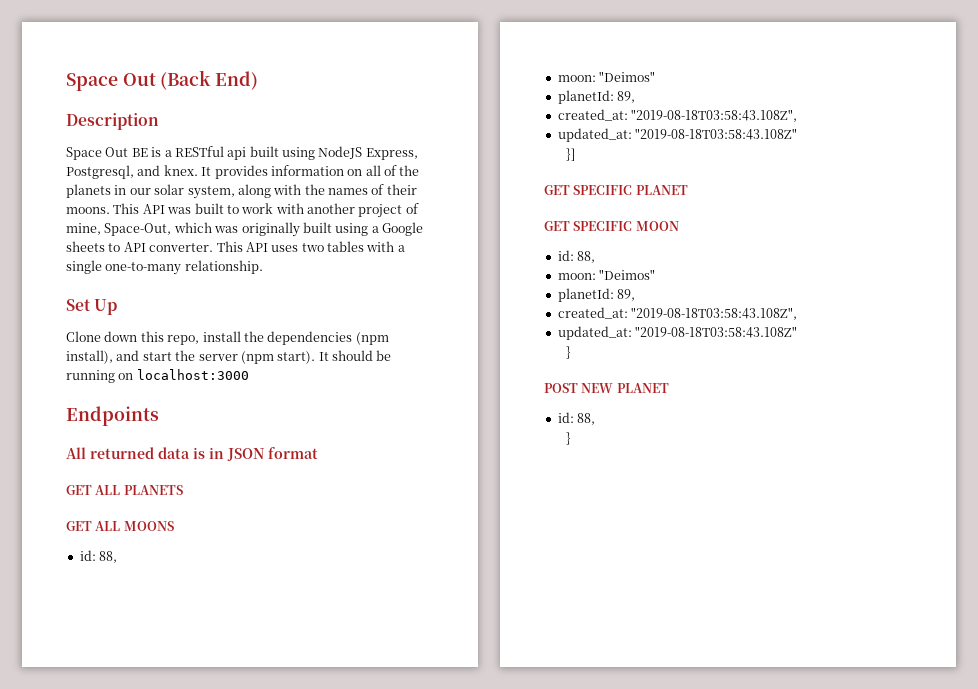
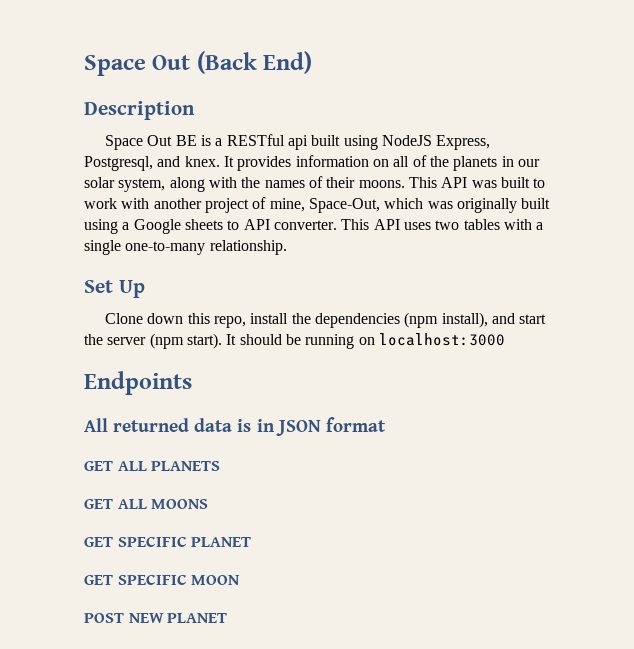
[79,550,118,563] [557,71,656,82] [557,90,636,104] [557,109,798,122] [557,128,798,142] [566,148,576,161] // id: 88, // moon: "Deimos" // planetId: 89, // created_at: "2019-08-18T03:58:43.108Z", // updated_at: "2019-08-18T03:58:43.108Z" // }] -> (209, 504) none
[557,250,596,263] [557,269,656,280] [557,288,636,302] [557,307,798,320] [557,326,798,340] [566,346,572,359] // id: 88, // moon: "Deimos" // planetId: 89, // created_at: "2019-08-18T03:58:43.108Z", // updated_at: "2019-08-18T03:58:43.108Z" // } -> (241, 580) none
[557,412,596,425] [566,432,572,445] // id: 88, // } -> (228, 618) none

